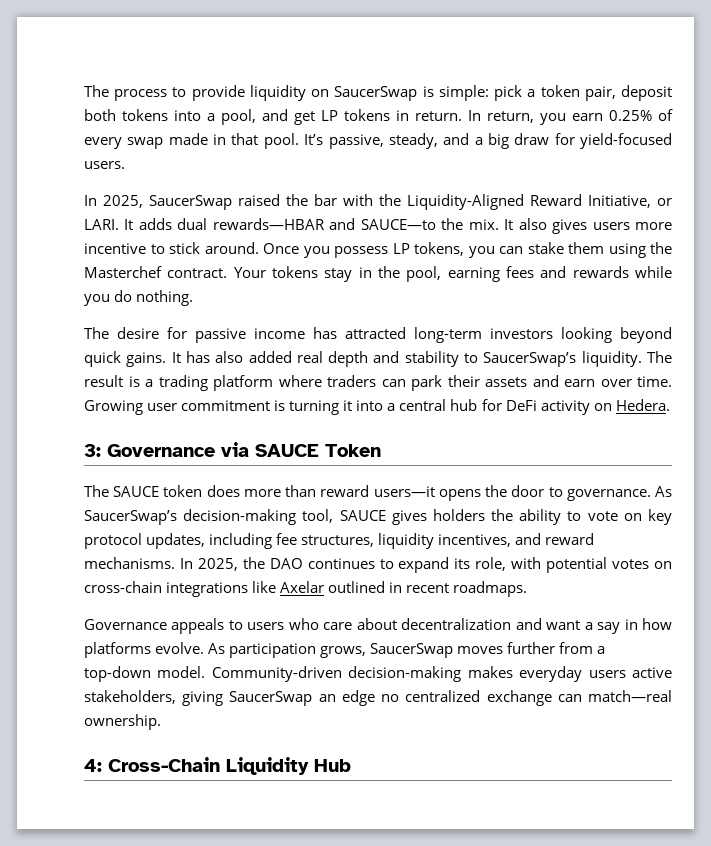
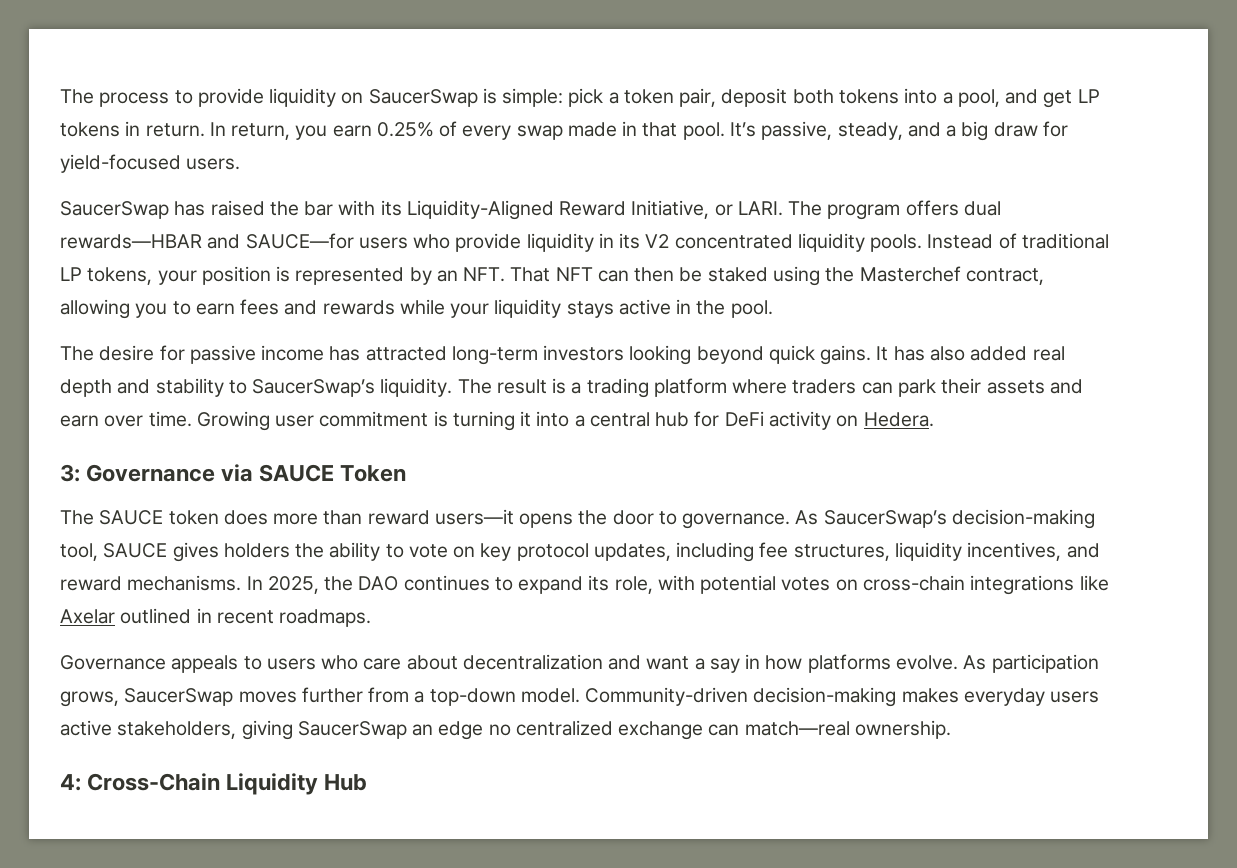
[84,195,232,210] In 2025, SaucerSwap -> [60,201,206,219] SaucerSwap has
[379,194,401,206] the -> [380,200,402,216] its
[124,218,672,234] [84,242,672,258] [84,266,672,282] [84,290,194,306] It adds dual rewards—HBAR and SAUCE—to the mix. It also gives users more incentive to stick around. Once you possess LP tokens, you can stake them using the Masterchef contract. Your tokens stay in the pool, earning fees and rewards while you do nothing. -> [788,200,1001,220] [60,233,1109,252] [60,266,1044,286] [60,299,773,319] The program offers dual rewards—HBAR and SAUCE—for users who provide liquidity in its V2 concentrated liquidity pools. Instead of traditional LP tokens, your position is represented by an NFT. That NFT can then be staked using the Masterchef contract, allowing you to earn fees and rewards while your liquidity stays active in the pool.

